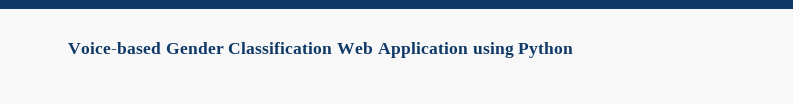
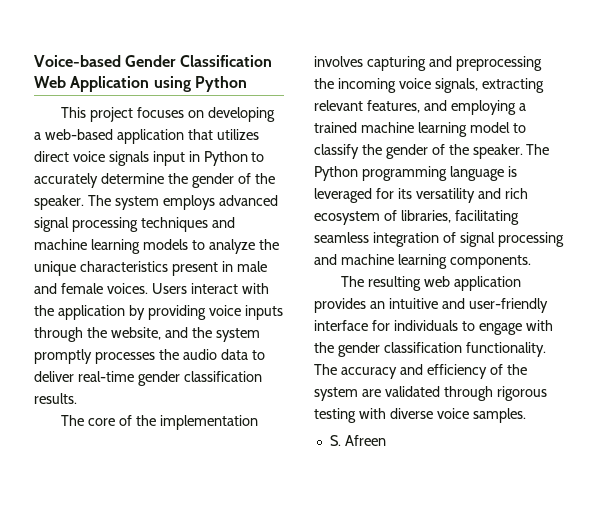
(574, 50) none -> [61,107,275,122] [34,129,259,144] [34,151,265,166] [34,173,275,188] [34,195,278,210] [34,217,235,232] [34,239,279,254] [34,261,267,276] [34,283,269,294] [34,305,283,320] [34,327,260,342] [34,349,265,364] [34,371,262,386] [34,393,77,404] [61,415,258,430] [314,56,542,71] [314,78,544,93] [314,100,526,115] [314,122,526,137] [314,144,550,159] [314,166,517,181] [314,188,528,203] [314,210,519,225] [314,232,564,247] [314,254,531,269] [341,276,521,291] [314,298,548,313] [314,320,553,335] [314,342,546,357] [314,364,527,379] [314,386,547,401] [314,408,526,423] [329,435,386,446] // This project focuses on developing a web-based application that utilizes direct voice signals input in Python to accurately determine the gender of the speaker. The system employs advanced signal processing techniques and machine learning models to analyze the unique characteristics present in male and female voices. Users interact with the application by providing voice inputs through the website, and the system promptly processes the audio data to deliver real-time gender classification results. // The core of the implementation involves capturing and preprocessing the incoming voice signals, extracting relevant features, and employing a trained machine learning model to classify the gender of the speaker. The Python programming language is leveraged for its versatility and rich ecosystem of libraries, facilitating seamless integration of signal processing and machine learning components. // The resulting web application provides an intuitive and user-friendly interface for individuals to engage with the gender classification functionality. The accuracy and efficiency of the system are validated through rigorous testing with diverse voice samples. // S. Afreen

